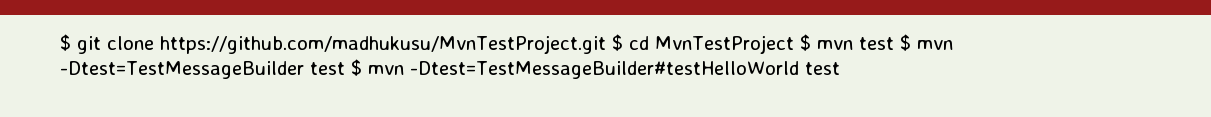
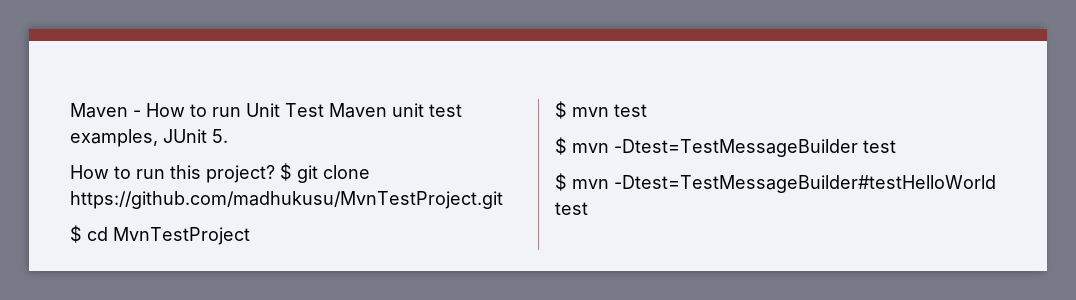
(60, 42) none -> [70,103,462,118] [70,129,228,147] [70,165,275,183] Maven - How to run Unit Test Maven unit test examples, JUnit 5. // How to run this project?
(606, 44) none -> (503, 200) //
(794, 44) none -> (250, 236) //
(894, 43) none -> (647, 110) //
(345, 68) none -> (896, 146) //

